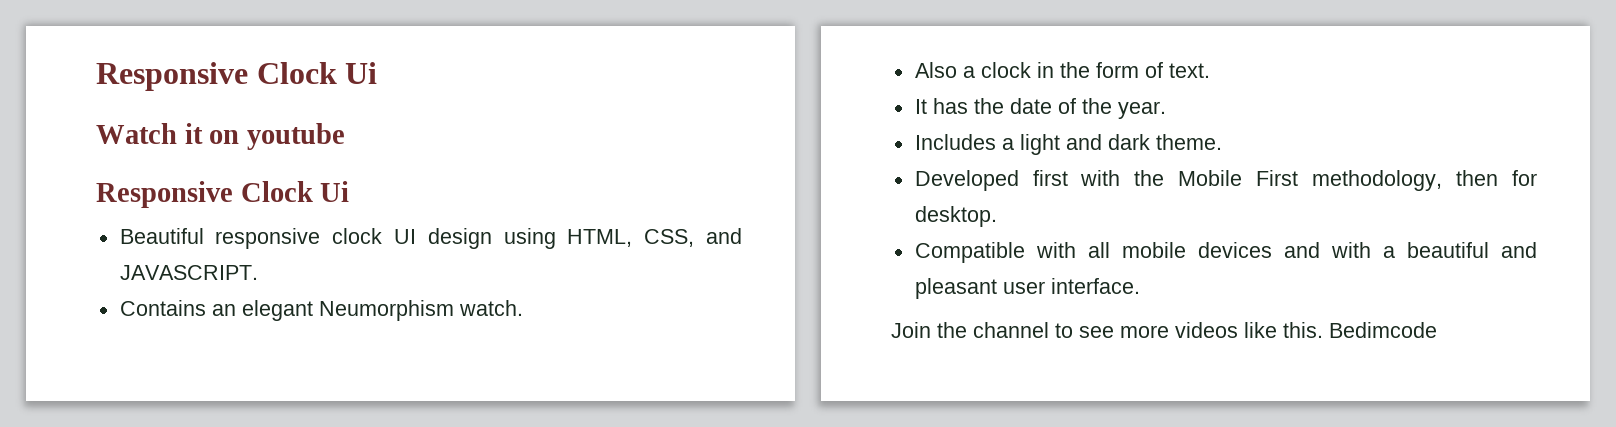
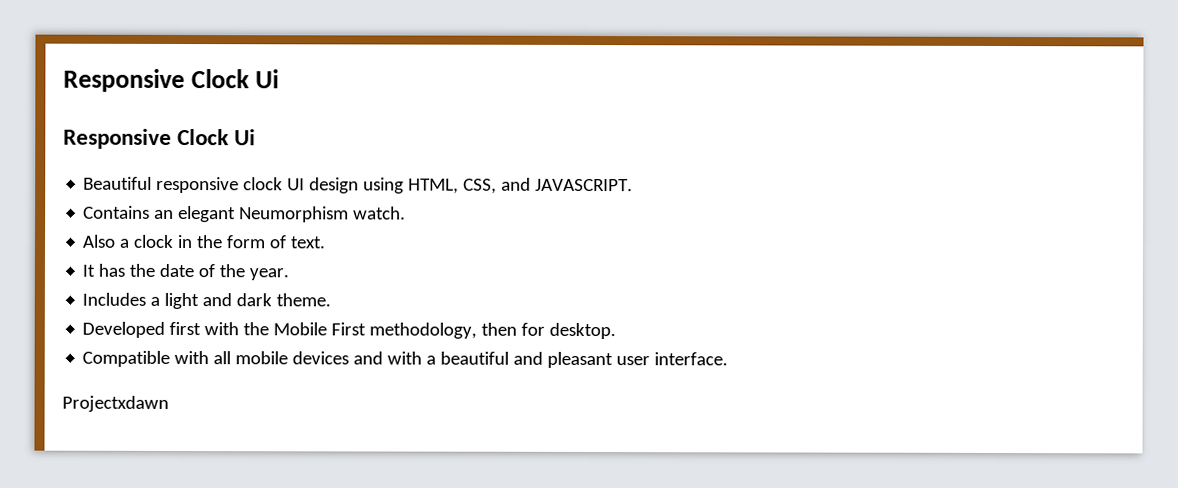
[96,62,378,91] [96,123,346,150] Responsive Clock Ui // Watch it on youtube -> [63,68,280,93] Responsive Clock Ui
[891,322,1437,338] Join the channel to see more videos like this. Bedimcode -> [62,395,169,412] Projectxdawn

